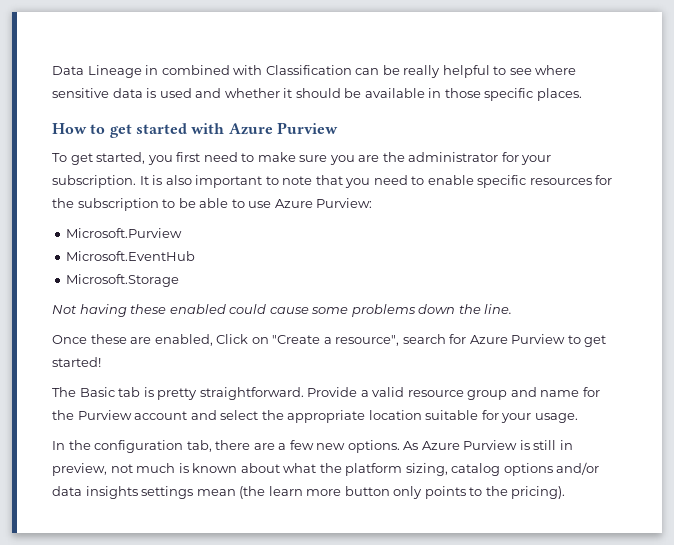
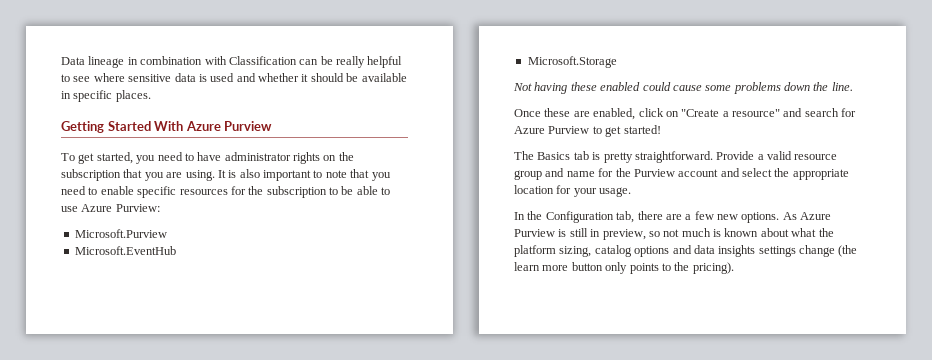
[87,65,230,78] Lineage in combined -> [88,56,203,68] lineage in combination
[444,88,481,98] those -> (71, 95) none
[52,123,225,138] How to get started with -> [61,121,184,133] Getting Started With
[176,152,552,165] [52,175,136,188] first need to make sure you are the administrator for your subscription. -> [157,152,354,164] [61,169,215,181] need to have administrator rights on the subscription that you are using.
[216,334,249,344] Click -> [638,108,664,117] click
[335,335,400,346] resource", -> [732,108,803,117] resource" and
[79,387,115,397] Basic -> [537,152,571,160] Basics
[425,410,479,420] suitable -> (554, 189) none
[94,440,184,453] configuration -> [545,211,614,223] Configuration
(107, 469) none -> [648,231,660,237] so
[556,462,600,475] and/or -> [672,245,692,254] and
[196,489,236,496] mean -> [799,245,835,257] change

